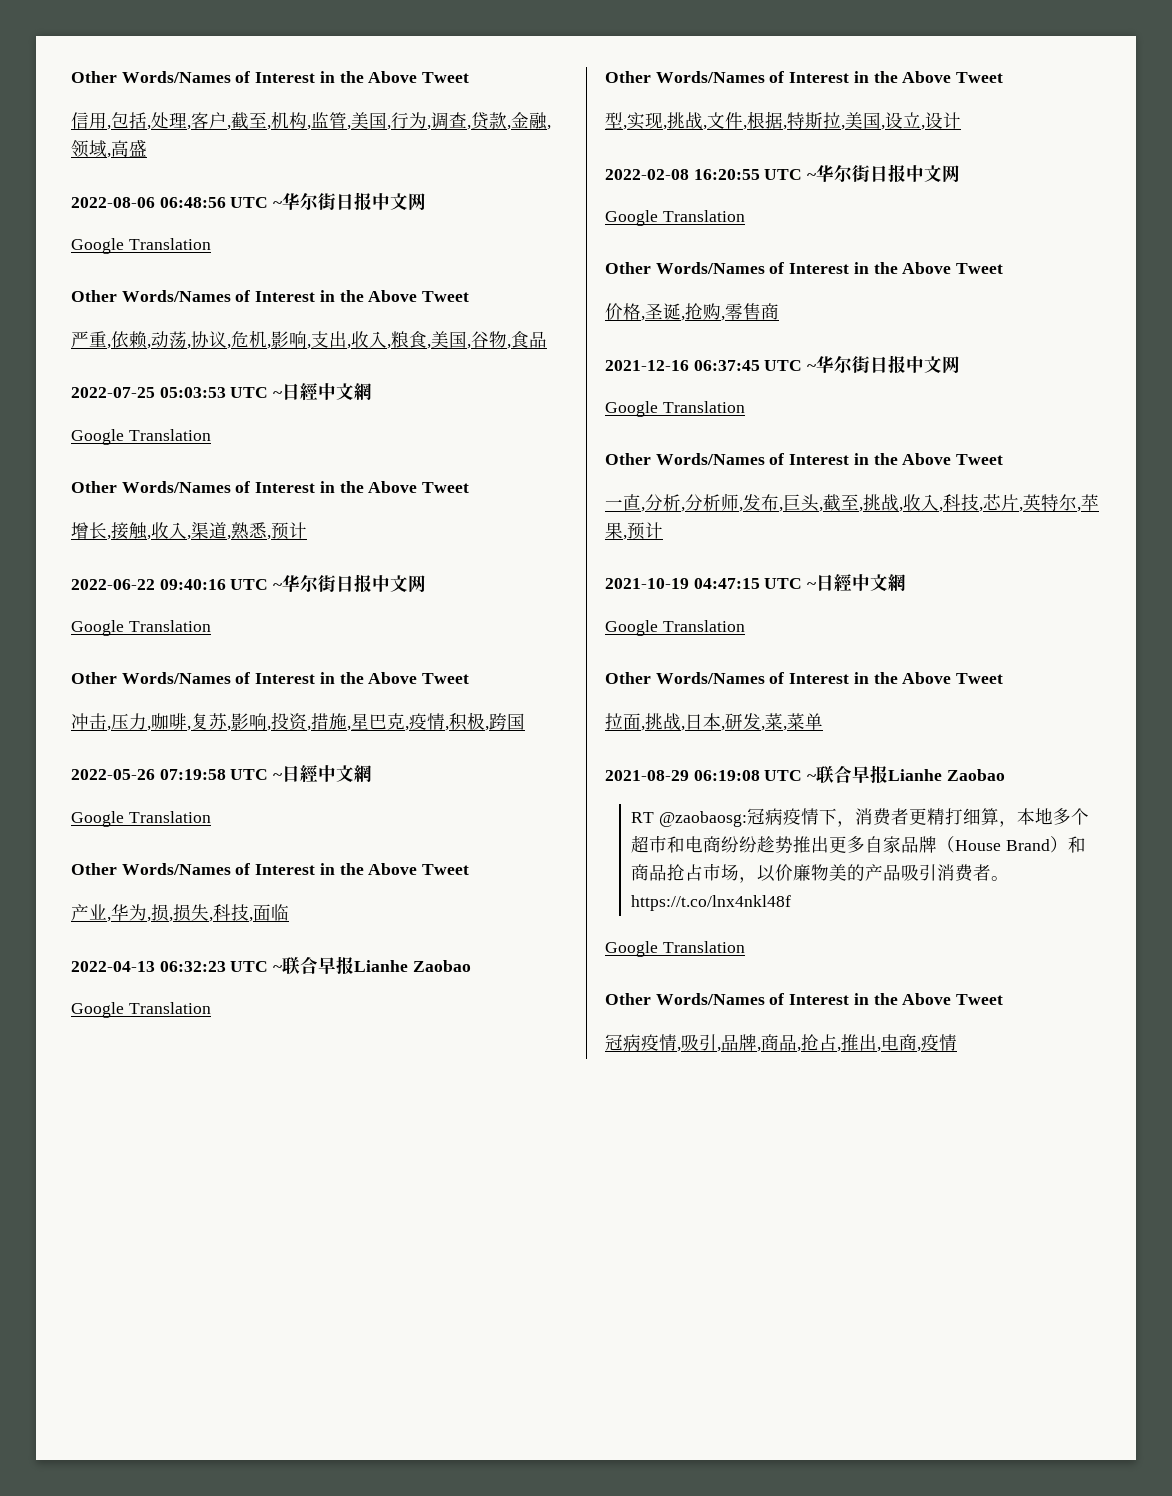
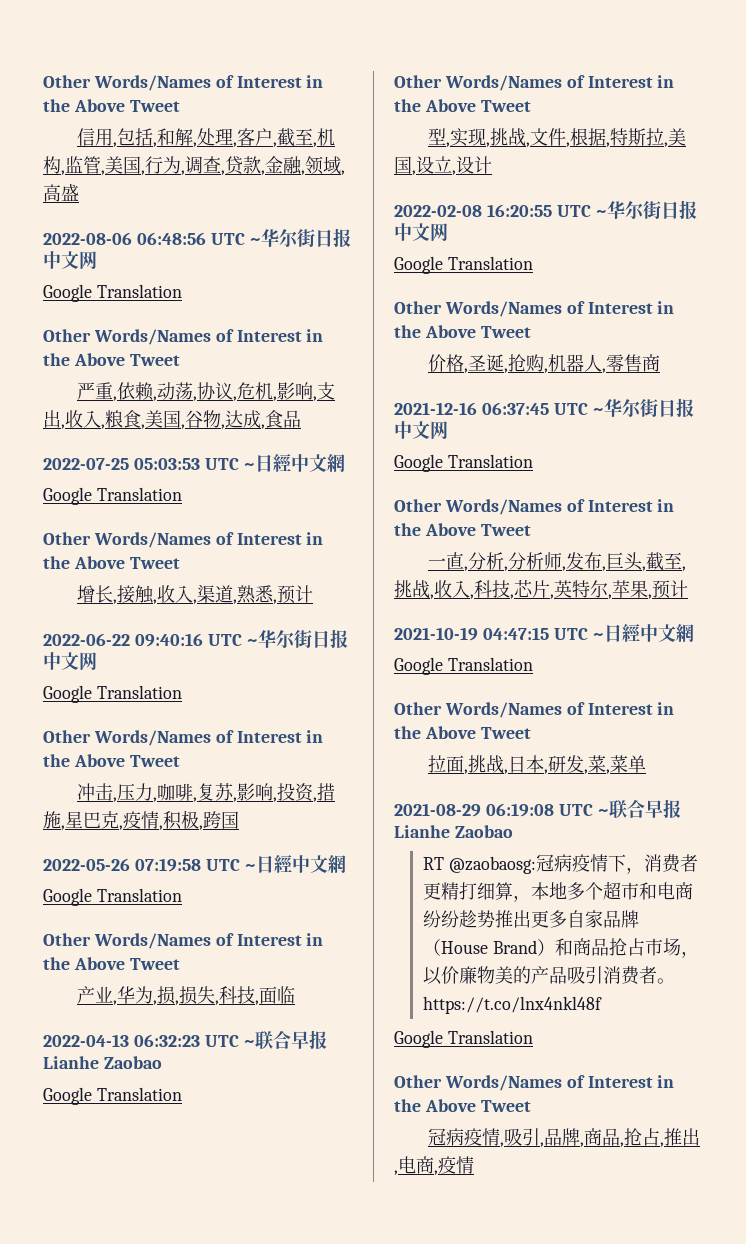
(151, 127) none -> [156,128,197,147] 和解,
(511, 346) none -> [225,410,265,429] 达成,
(725, 318) none -> [547,354,606,373] 机器人,

